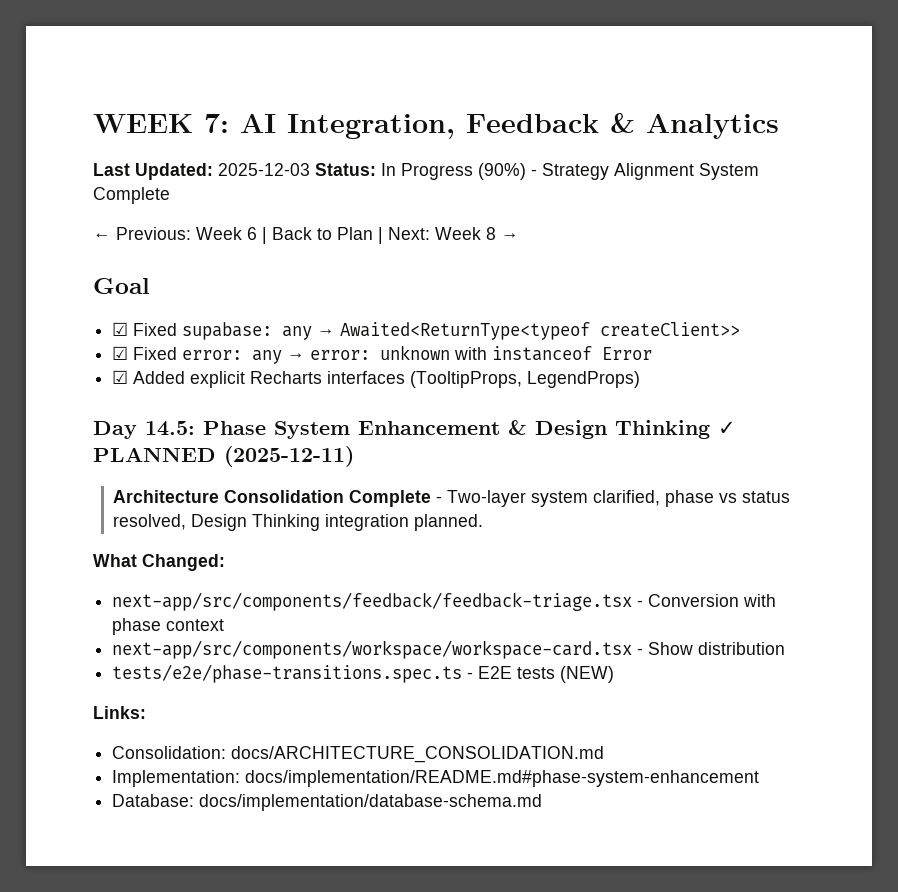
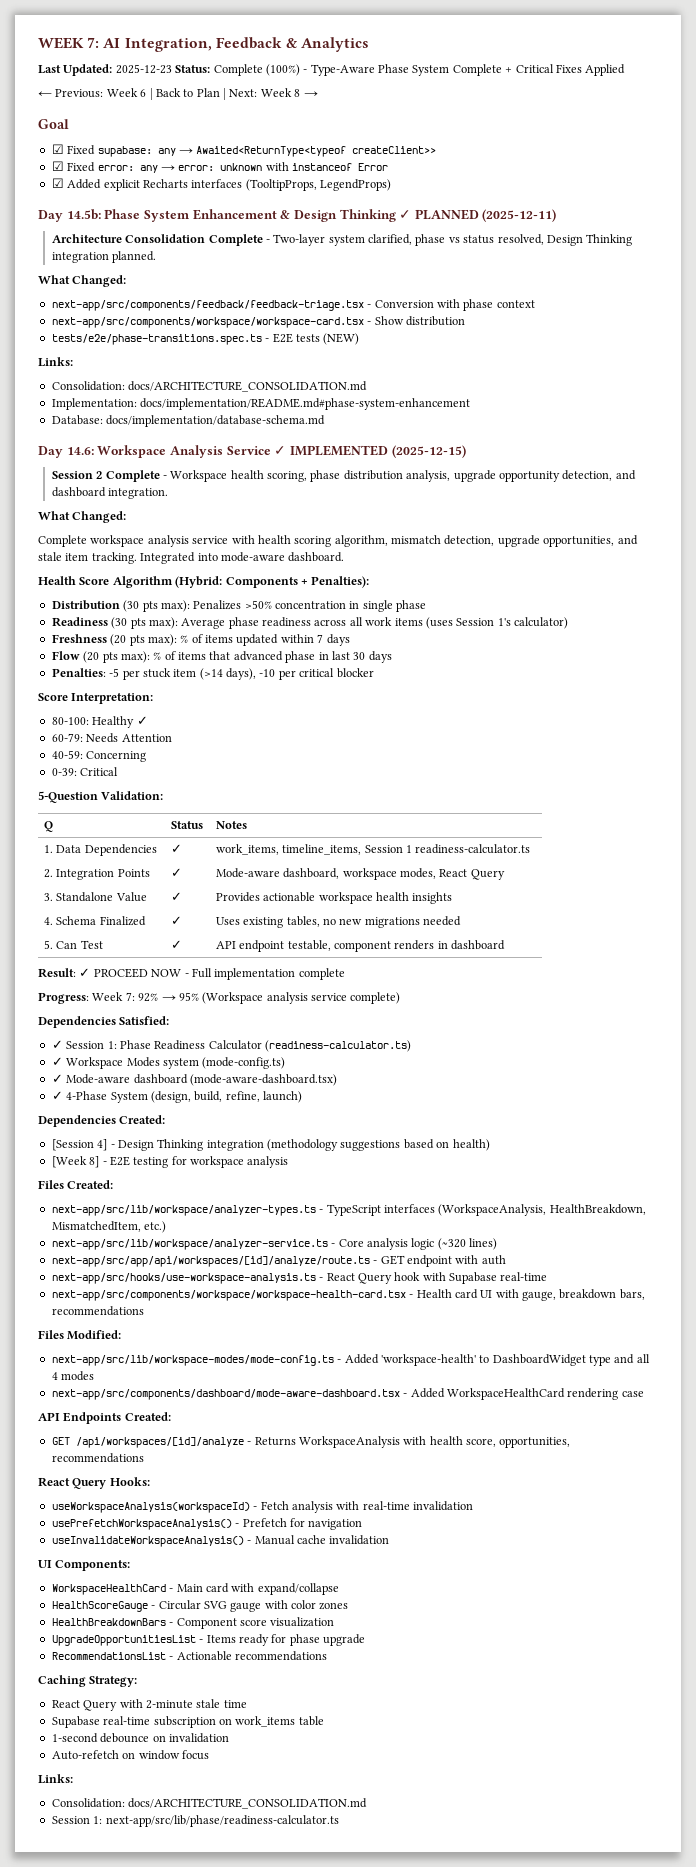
[218,163,759,180] [93,187,170,204] 2025-12-03 Status: In Progress (90%) - Strategy Alignment System Complete -> [115,64,626,76] 2025-12-23 Status: Complete (100%) - Type-Aware Phase System Complete + Critical Fixes Applied
[145,421,195,436] 14.5: -> [66,209,101,220] 14.5b:
(543, 802) none -> [38,445,466,458] [51,470,636,482] [51,487,169,499] [38,511,127,523] [38,535,638,547] [38,552,345,564] [38,576,370,588] [51,600,427,612] [51,617,568,629] [51,634,350,646] [51,651,392,663] [51,668,374,680] [38,693,154,704] [51,716,148,728] [51,733,172,743] [51,750,147,762] [51,767,119,776] [38,791,164,803] [43,821,53,832] [170,821,203,829] [215,821,247,829] [43,844,157,856] [170,844,182,853] [215,844,531,855] [43,869,150,880] [170,868,182,877] [215,868,505,880] [43,892,147,902] [170,892,182,901] [215,892,453,904] [43,916,146,926] [170,916,182,925] [215,916,462,928] [43,940,103,949] [170,940,182,949] [215,940,506,952] [38,968,345,980] [38,992,401,1004] [38,1016,170,1028] [51,1040,411,1052] [51,1057,286,1069] [51,1074,337,1086] [51,1091,302,1103] [38,1115,166,1127] [51,1139,490,1151] [51,1156,289,1168] [38,1180,114,1189] [51,1204,646,1216] [51,1221,167,1233] [51,1238,497,1250] [51,1255,506,1267] [51,1272,548,1284] [51,1289,645,1301] [51,1306,144,1316] [38,1330,122,1340] [51,1354,650,1366] [51,1371,95,1381] [51,1388,644,1400] [38,1412,171,1424] [51,1436,571,1448] [51,1453,144,1463] [38,1477,150,1489] [51,1501,473,1513] [51,1518,363,1530] [51,1535,390,1547] [38,1560,131,1571] [51,1583,339,1595] [51,1600,349,1612] [51,1617,335,1629] [51,1634,365,1646] [51,1651,327,1661] [38,1675,138,1687] [51,1699,247,1711] [51,1716,324,1728] [51,1733,229,1743] [51,1750,209,1760] [38,1774,73,1784] [51,1798,368,1809] [51,1815,339,1827] // Day 14.6: Workspace Analysis Service ✓ IMPLEMENTED (2025-12-15) // Session 2 Complete - Workspace health scoring, phase distribution analysis, upgrade opportunity detection, and dashboard integration. // What Changed: // Complete workspace analysis service with health scoring algorithm, mismatch detection, upgrade opportunities, and stale item tracking. Integrated into mode-aware dashboard. // Health Score Algorithm (Hybrid: Components + Penalties): // Distribution (30 pts max): Penalizes >50% concentration in single phase // Readiness (30 pts max): Average phase readiness across all work items (uses Session 1's calculator) // Freshness (20 pts max): % of items updated within 7 days // Flow (20 pts max): % of items that advanced phase in last 30 days // Penalties: -5 per stuck item (>14 days), -10 per critical blocker // Score Interpretation: // 80-100: Healthy ✓ // 60-79: Needs Attention // 40-59: Concerning // 0-39: Critical // 5-Question Validation: // Q | Status | Notes // 1. Data Dependencies | ✓ | work_items, timeline_items, Session 1 readiness-calculator.ts // 2. Integration Points | ✓ | Mode-aware dashboard, workspace modes, React Query // 3. Standalone Value | ✓ | Provides actionable workspace health insights // 4. Schema Finalized | ✓ | Uses existing tables, no new migrations needed // 5. Can Test | ✓ | API endpoint testable, component renders in dashboard // Result: ✓ PROCEED NOW - Full implementation complete // Progress: Week 7: 92% → 95% (Workspace analysis service complete) // Dependencies Satisfied: // ✓ Session 1: Phase Readiness Calculator (readiness-calculator.ts) // ✓ Workspace Modes system (mode-config.ts) // ✓ Mode-aware dashboard (mode-aware-dashboard.tsx) // ✓ 4-Phase System (design, build, refine, launch) // Dependencies Created: // [Session 4] - Design Thinking integration (methodology suggestions based on health) // [Week 8] - E2E testing for workspace analysis // Files Created: // next-app/src/lib/workspace/analyzer-types.ts - TypeScript interfaces (WorkspaceAnalysis, HealthBreakdown, MismatchedItem, etc.) // next-app/src/lib/workspace/analyzer-service.ts - Core analysis logic (~320 lines) // next-app/src/app/api/workspaces/[id]/analyze/route.ts - GET endpoint with auth // next-app/src/hooks/use-workspace-analysis.ts - React Query hook with Supabase real-time // next-app/src/components/workspace/workspace-health-card.tsx - Health card UI with gauge, breakdown bars, recommendations // Files Modified: // next-app/src/lib/workspace-modes/mode-config.ts - Added 'workspace-health' to DashboardWidget type and all 4 modes // next-app/src/components/dashboard/mode-aware-dashboard.tsx - Added WorkspaceHealthCard rendering case // API Endpoints Created: // GET /api/workspaces/[id]/analyze - Returns WorkspaceAnalysis with health score, opportunities, recommendations // React Query Hooks: // useWorkspaceAnalysis(workspaceId) - Fetch analysis with real-time invalidation // usePrefetchWorkspaceAnalysis() - Prefetch for navigation // useInvalidateWorkspaceAnalysis() - Manual cache invalidation // UI Components: // WorkspaceHealthCard - Main card with expand/collapse // HealthScoreGauge - Circular SVG gauge with color zones // HealthBreakdownBars - Component score visualization // UpgradeOpportunitiesList - Items ready for phase upgrade // RecommendationsList - Actionable recommendations // Caching Strategy: // React Query with 2-minute stale time // Supabase real-time subscription on work_items table // 1-second debounce on invalidation // Auto-refetch on window focus // Links: // Consolidation: docs/ARCHITECTURE_CONSOLIDATION.md // Session 1: next-app/src/lib/phase/readiness-calculator.ts

